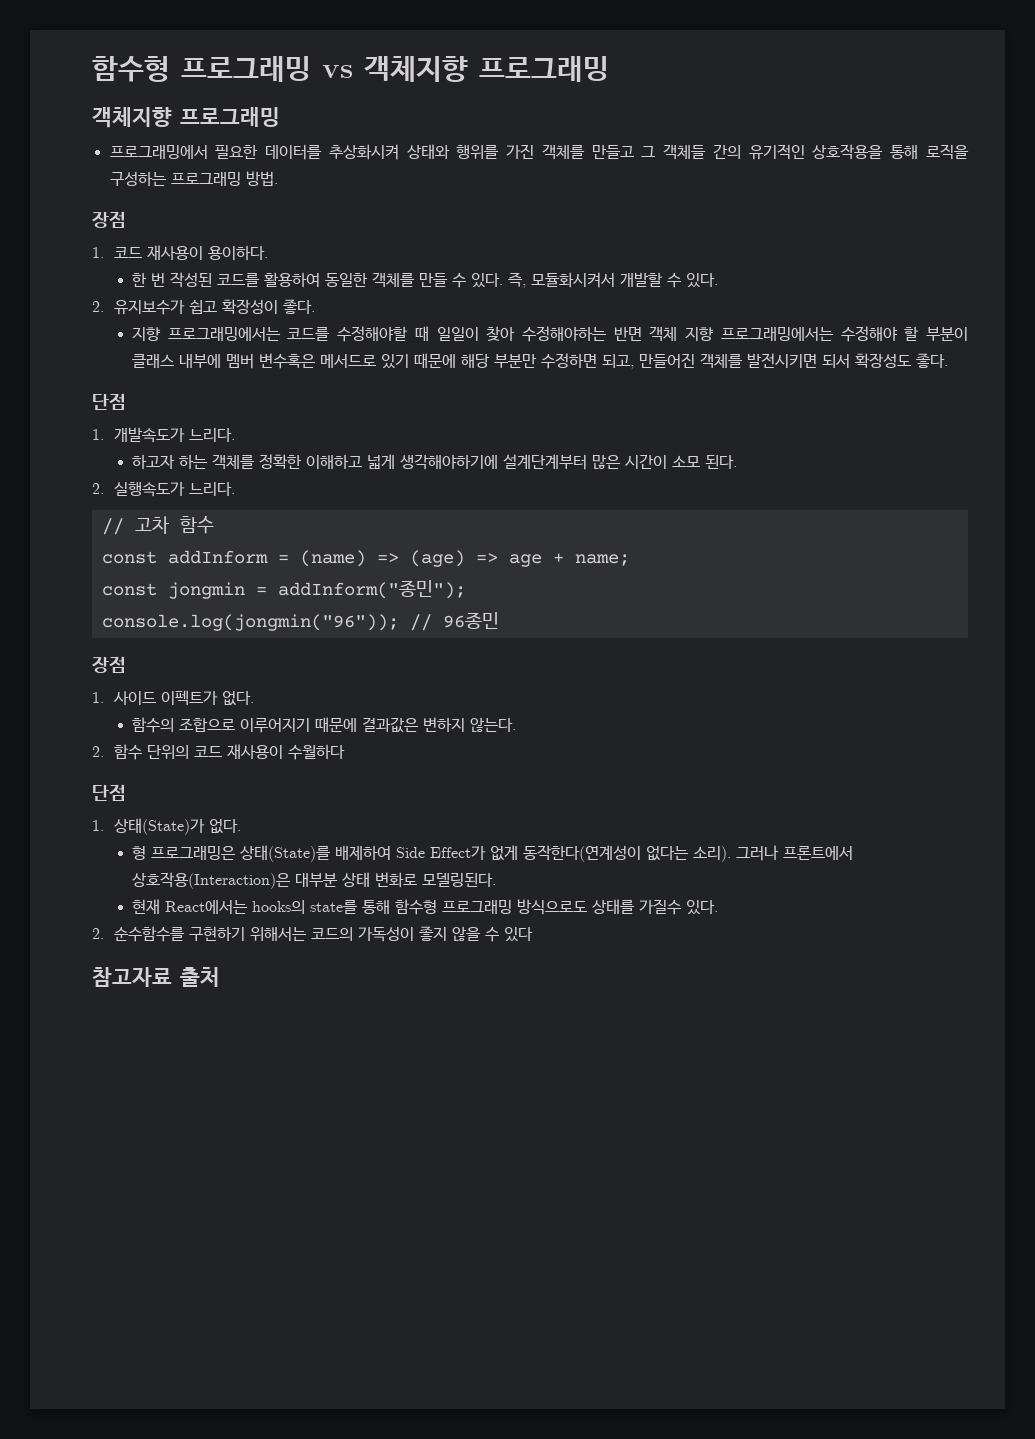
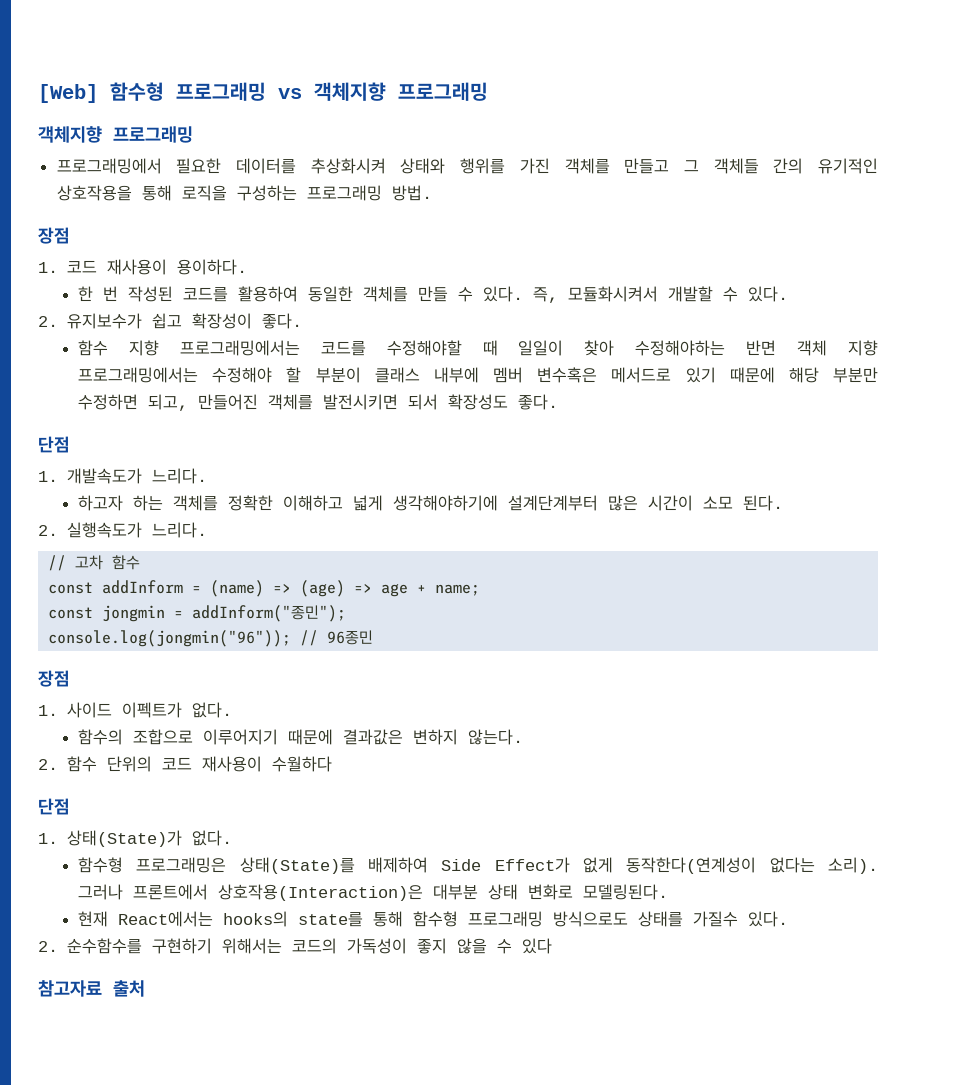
(92, 69) none -> [38,84,98,103] [Web]
(316, 306) none -> [78,340,109,356] 함수
[132,846,147,860] 형 -> [78,857,124,873] 함수형

